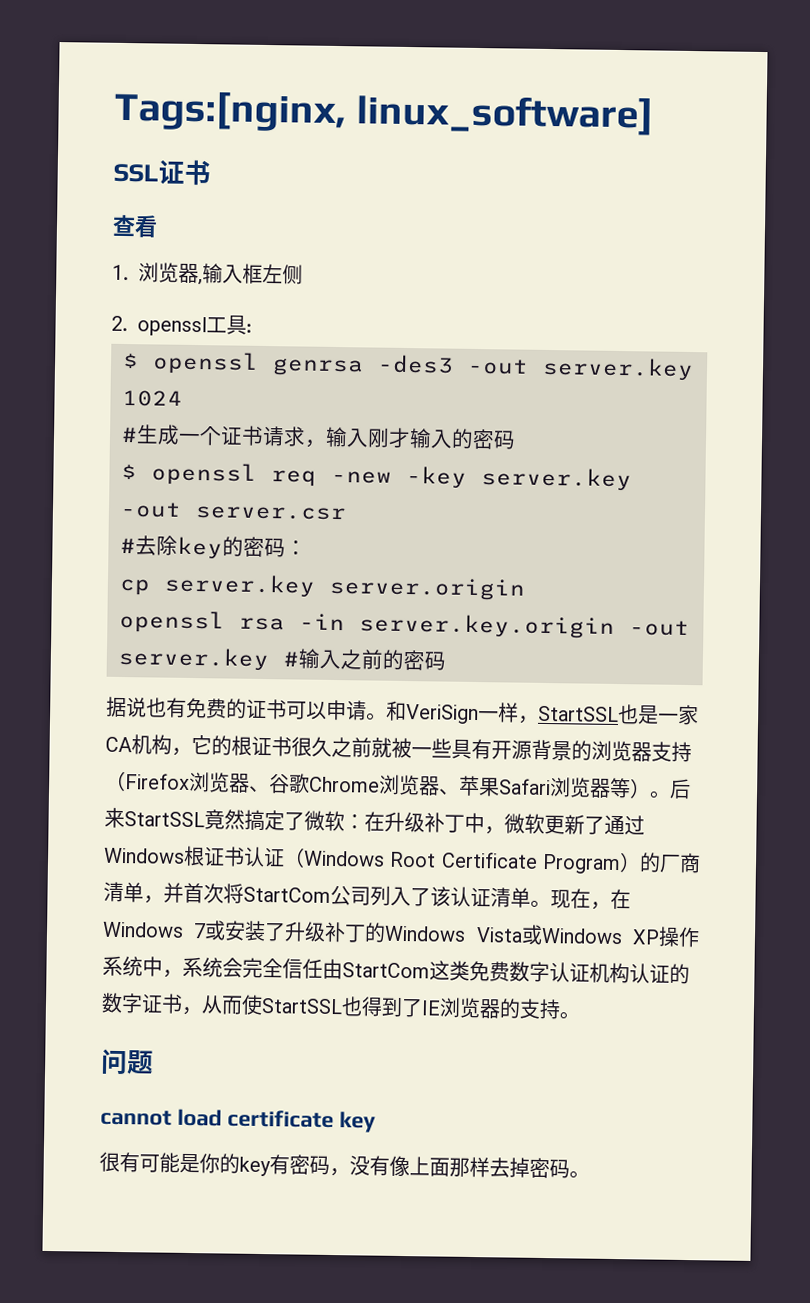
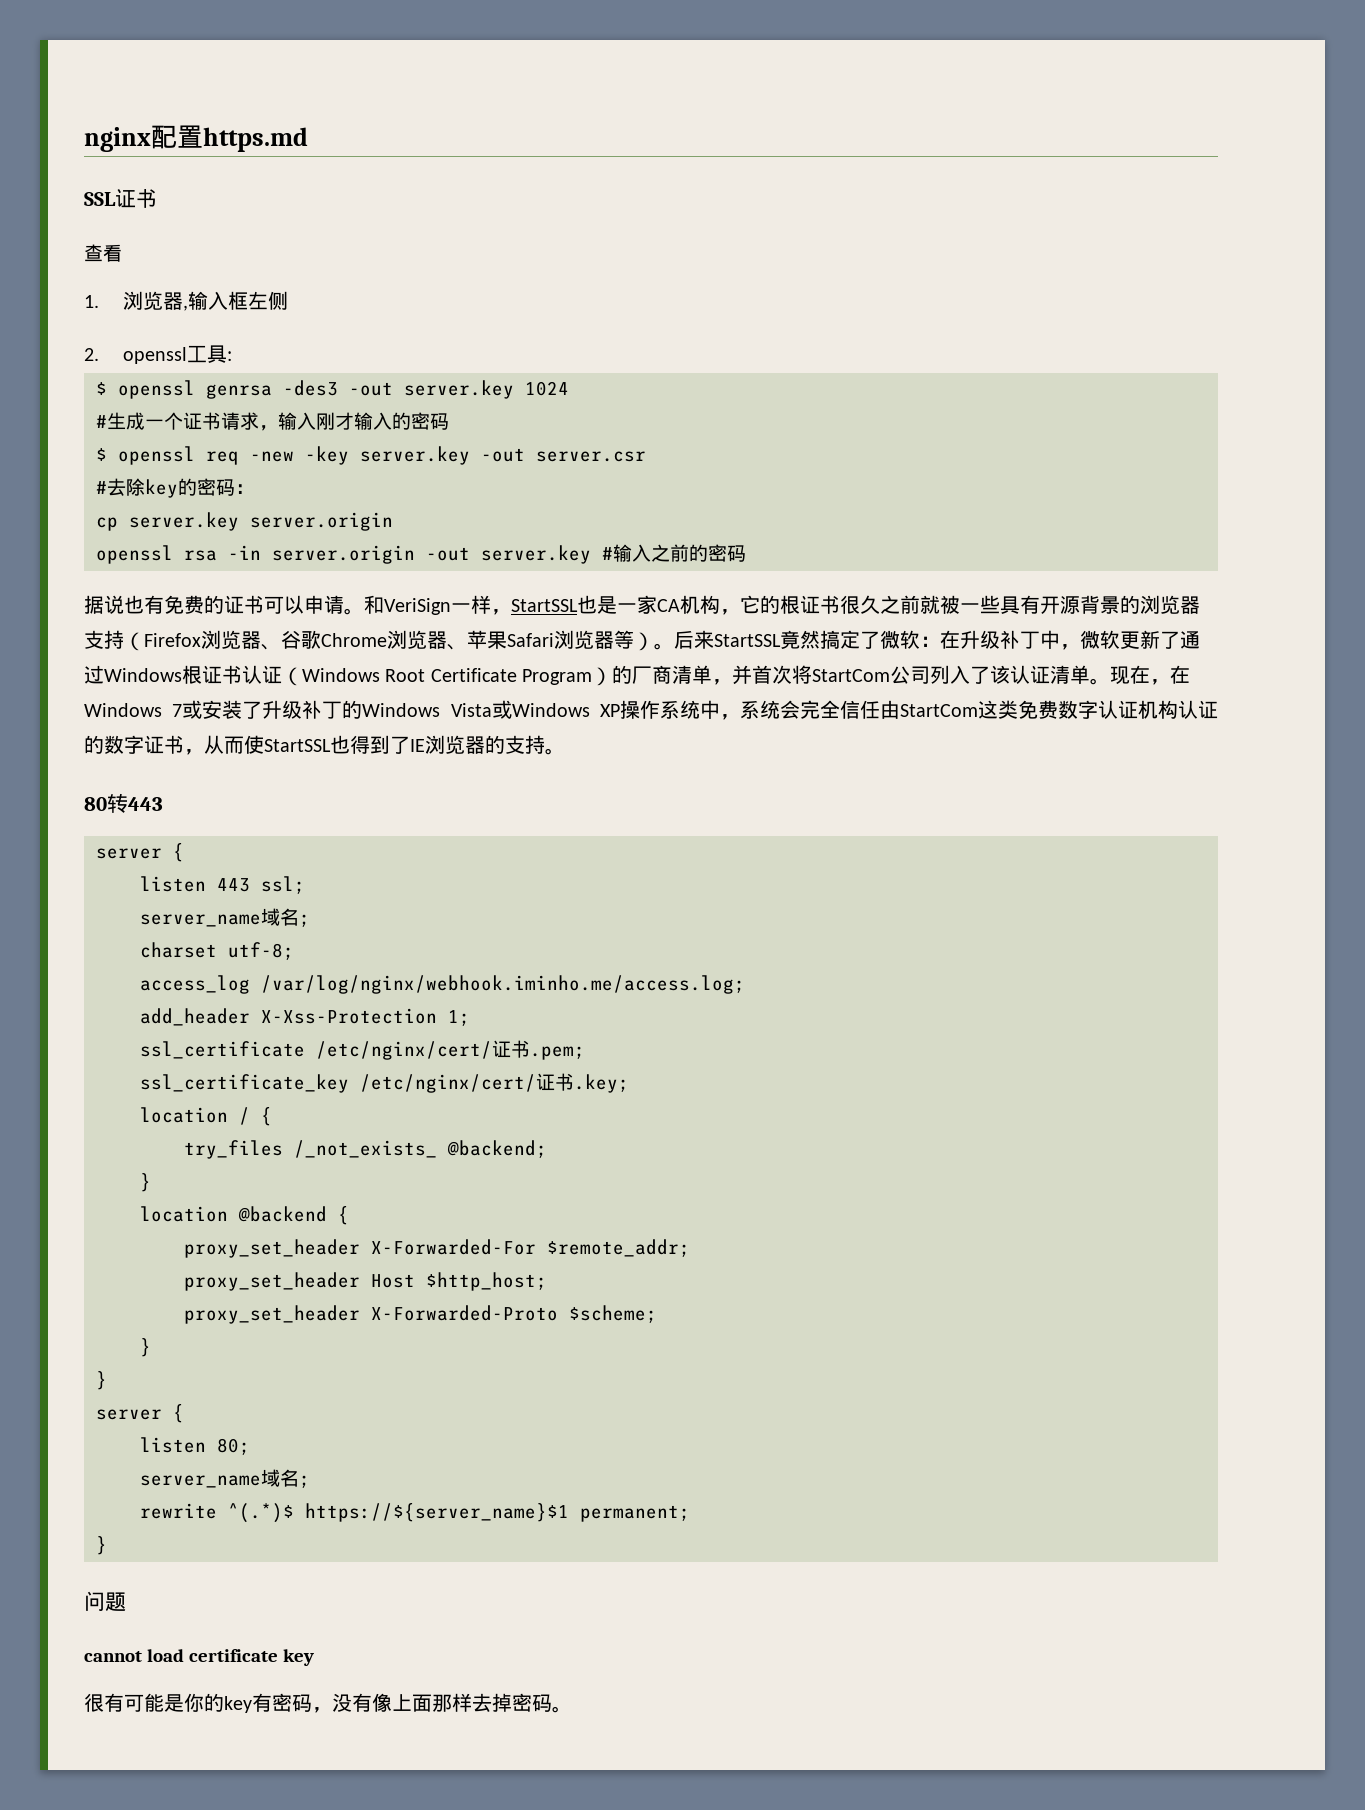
[114,89,654,136] Tags:[nginx, linux_software] -> [84,125,308,152] nginx配置https.md
[359,613,615,639] server.key.origin -> [272,545,415,564] server.origin
(580, 1015) none -> [84,793,163,813] [96,843,184,862] [140,876,305,894] [140,908,310,927] [140,942,294,960] [140,975,745,994] [140,1008,470,1026] [140,1040,585,1060] [140,1073,629,1093] [140,1107,272,1126] [184,1140,547,1159] [140,1173,151,1192] [140,1206,349,1225] [184,1239,690,1258] [184,1272,547,1291] [184,1305,657,1324] [140,1338,151,1357] [96,1371,107,1390] [96,1404,184,1423] [140,1437,250,1455] [140,1469,310,1488] [140,1503,690,1523] [96,1536,107,1555] // 80转443 // server { // listen 443 ssl; // server_name域名; // charset utf-8; // access_log /var/log/nginx/webhook.iminho.me/access.log; // add_header X-Xss-Protection 1; // ssl_certificate /etc/nginx/cert/证书.pem; // ssl_certificate_key /etc/nginx/cert/证书.key; // location / { // try_files /_not_exists_ @backend; // } // location @backend { // proxy_set_header X-Forwarded-For $remote_addr; // proxy_set_header Host $http_host; // proxy_set_header X-Forwarded-Proto $scheme; // } // } // server { // listen 80; // server_name域名; // rewrite ^(.*)$ https://${server_name}$1 permanent; // }

